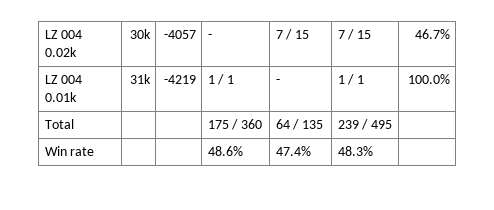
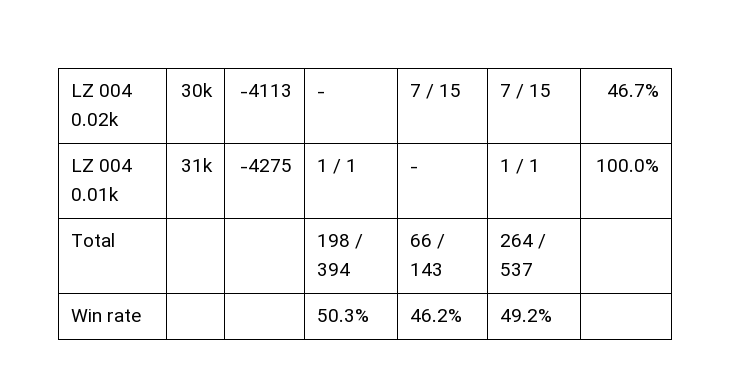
[163,30,196,39] -4057 -> [239,84,292,97] -4113
[163,75,196,84] -4219 -> [239,159,292,172] -4275
[207,119,263,130] [275,119,324,130] [337,119,393,130] 175 / 360 | 64 / 135 | 239 / 495 -> [317,234,364,249] [317,263,351,276] [410,234,446,249] [410,263,444,276] [500,234,547,249] [500,263,534,276] 198 / 394 | 66 / 143 | 264 / 537
[207,146,243,156] [275,146,311,156] [337,146,373,156] 48.6% | 47.4% | 48.3% -> [317,309,370,322] [410,309,463,322] [500,309,553,322] 50.3% | 46.2% | 49.2%

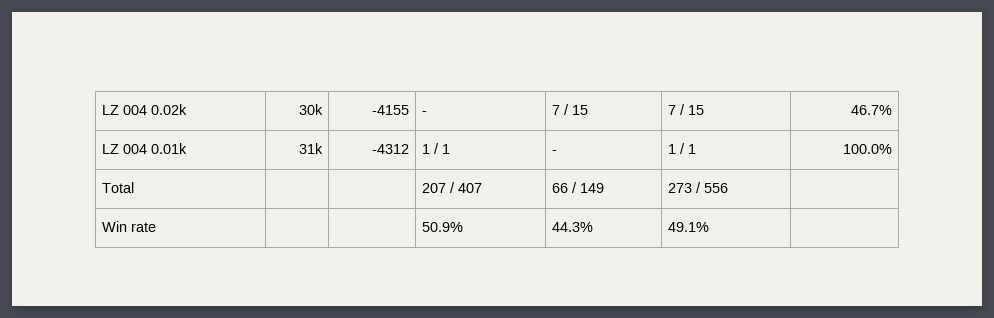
[239,84,292,97] -4113 -> [372,105,410,115] -4155
[239,159,292,172] -4275 -> [372,144,410,154] -4312
[317,234,364,249] [317,263,351,276] 198 / 394 -> [421,182,482,193] 207 / 407
[410,263,444,276] [500,234,547,249] [500,263,534,276] 143 | 264 / 537 -> [579,183,604,193] [667,182,728,193] 149 | 273 / 556
[317,309,370,322] [410,309,463,322] [500,309,553,322] 50.3% | 46.2% | 49.2% -> [421,222,463,232] [551,222,593,232] [667,222,709,232] 50.9% | 44.3% | 49.1%

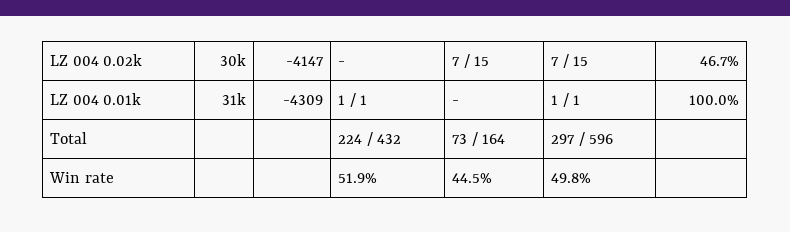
[372,105,410,115] -4155 -> [286,56,325,66] -4147
[372,144,410,154] -4312 -> [283,95,324,105] -4309
[421,182,482,193] [551,182,604,193] [667,182,728,193] 207 / 407 | 66 / 149 | 273 / 556 -> [337,132,402,146] [451,132,506,146] [550,132,614,146] 224 / 432 | 73 / 164 | 297 / 596
[421,222,463,232] [551,222,593,232] [667,222,709,232] 50.9% | 44.3% | 49.1% -> [337,173,377,183] [451,173,492,183] [550,173,591,183] 51.9% | 44.5% | 49.8%

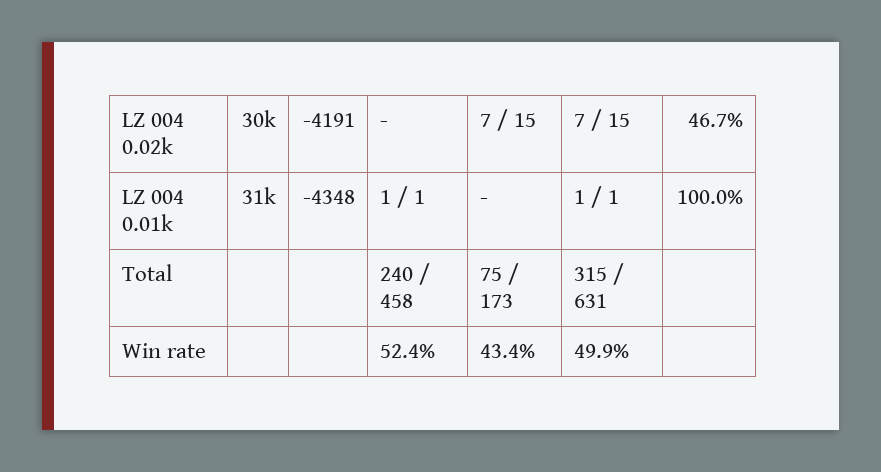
[286,56,325,66] -4147 -> [303,113,356,127] -4191
[283,95,324,105] -4309 -> [303,190,356,204] -4348
[337,132,402,146] [451,132,506,146] [550,132,614,146] 224 / 432 | 73 / 164 | 297 / 596 -> [379,263,431,285] [379,294,413,308] [479,263,520,285] [479,294,513,308] [573,263,625,285] [573,294,607,308] 240 / 458 | 75 / 173 | 315 / 631
[337,173,377,183] [451,173,492,183] [550,173,591,183] 51.9% | 44.5% | 49.8% -> [379,344,435,358] [479,344,535,358] [573,344,629,358] 52.4% | 43.4% | 49.9%

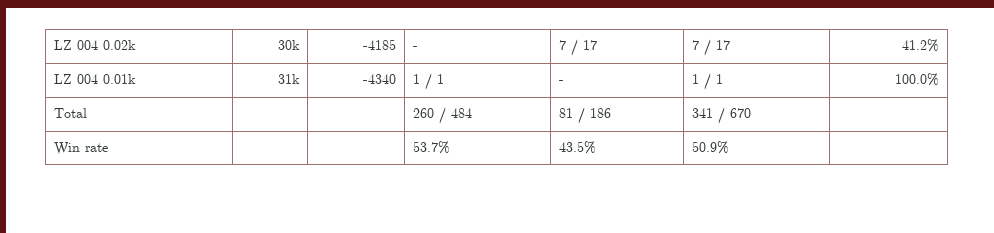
[303,113,356,127] -4191 -> [363,39,397,50] -4185
[514,113,537,127] [573,109,631,131] [688,113,744,127] 15 | 7 / 15 | 46.7% -> [582,40,597,50] [691,39,730,56] [902,39,940,52] 17 | 7 / 17 | 41.2%
[303,190,356,204] -4348 -> [363,74,397,84] -4340
[379,263,431,285] [379,294,413,308] [479,263,520,285] [479,294,513,308] [573,263,625,285] [573,294,607,308] 240 / 458 | 75 / 173 | 315 / 631 -> [412,107,472,124] [558,107,611,124] [691,107,751,124] 260 / 484 | 81 / 186 | 341 / 670
[379,344,435,358] [479,344,535,358] [573,344,629,358] 52.4% | 43.4% | 49.9% -> [412,141,450,154] [558,141,596,154] [691,141,729,154] 53.7% | 43.5% | 50.9%

